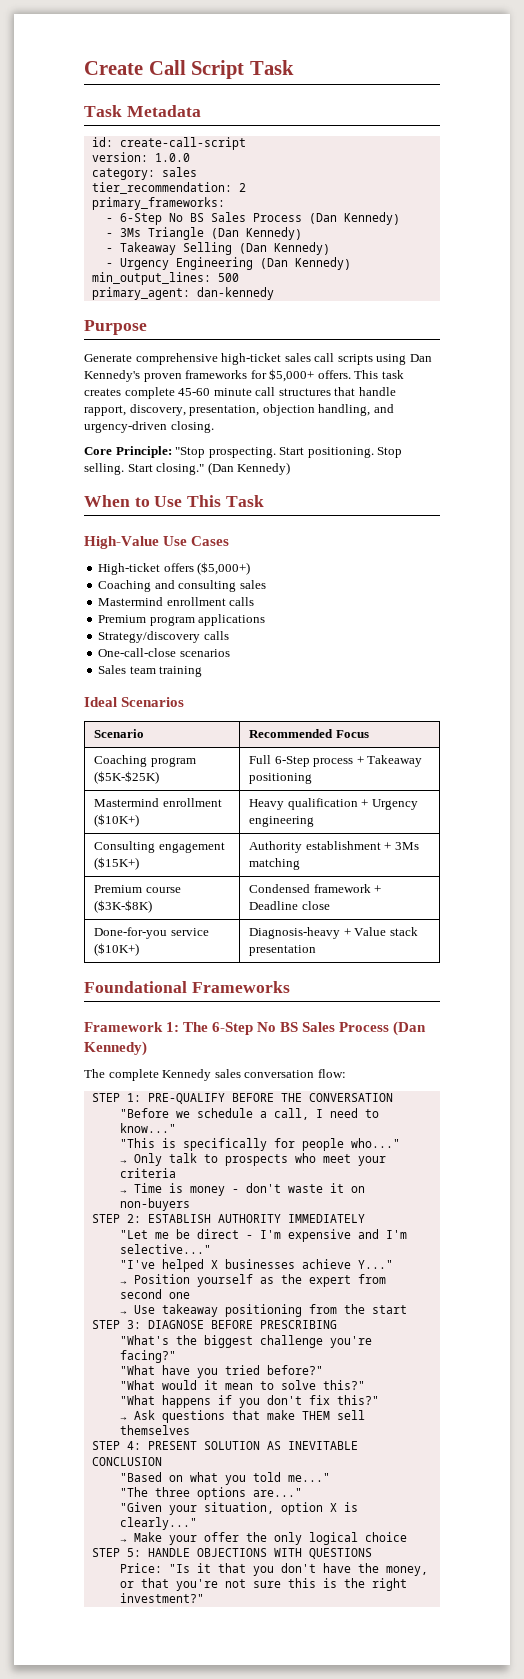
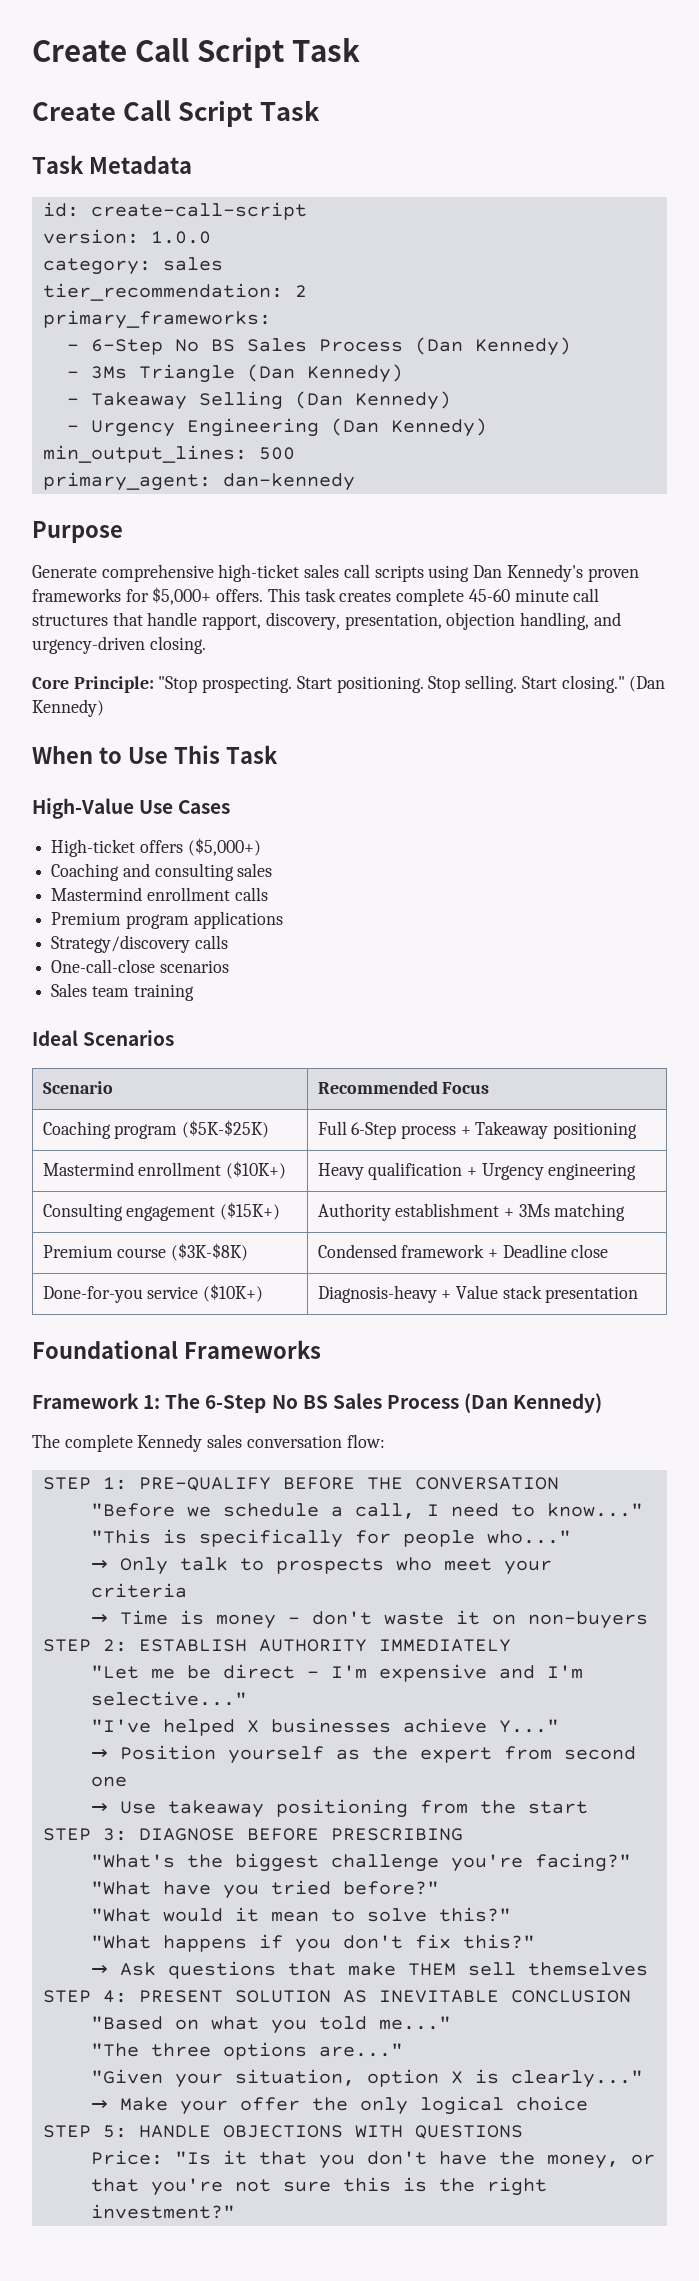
[84,60,294,79] Create Call Script Task -> [32,37,360,68] [32,100,320,127] Create Call Script Task // Create Call Script Task

